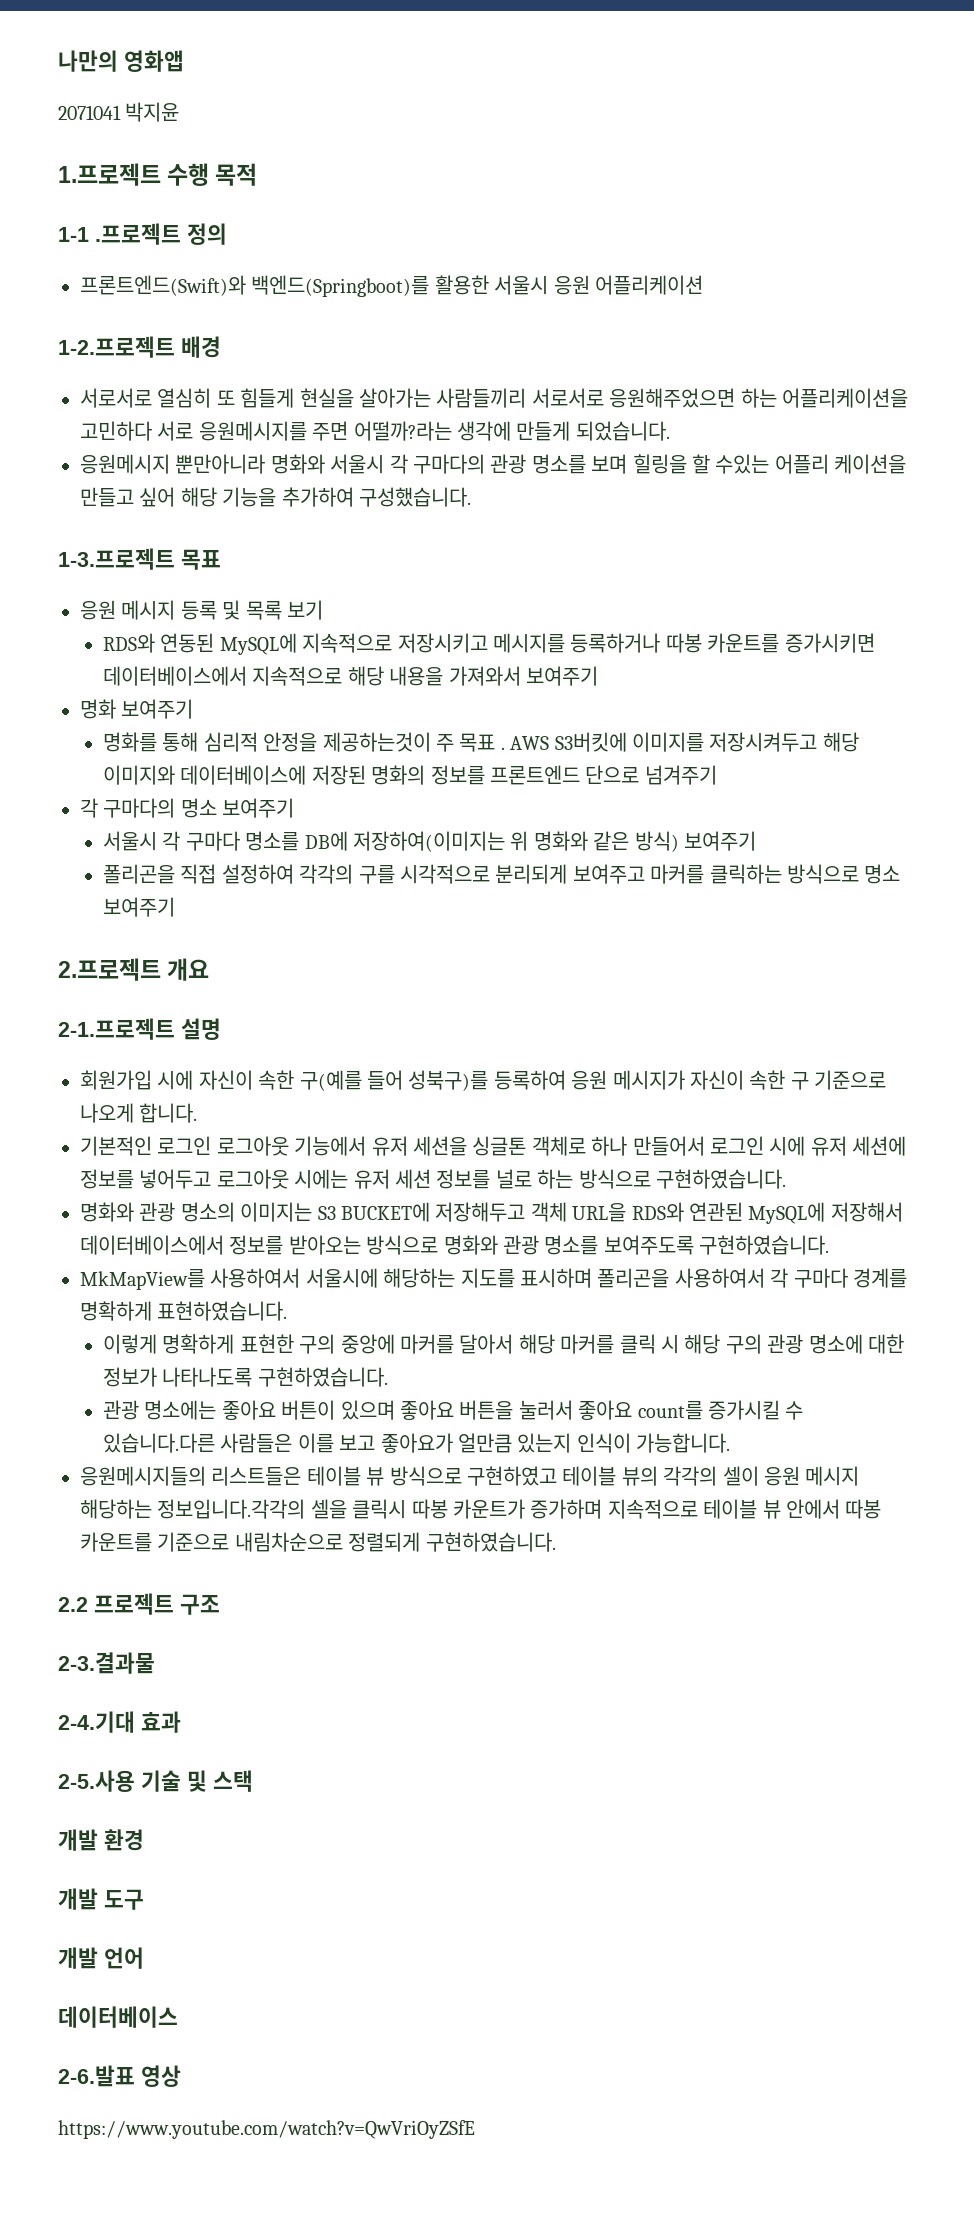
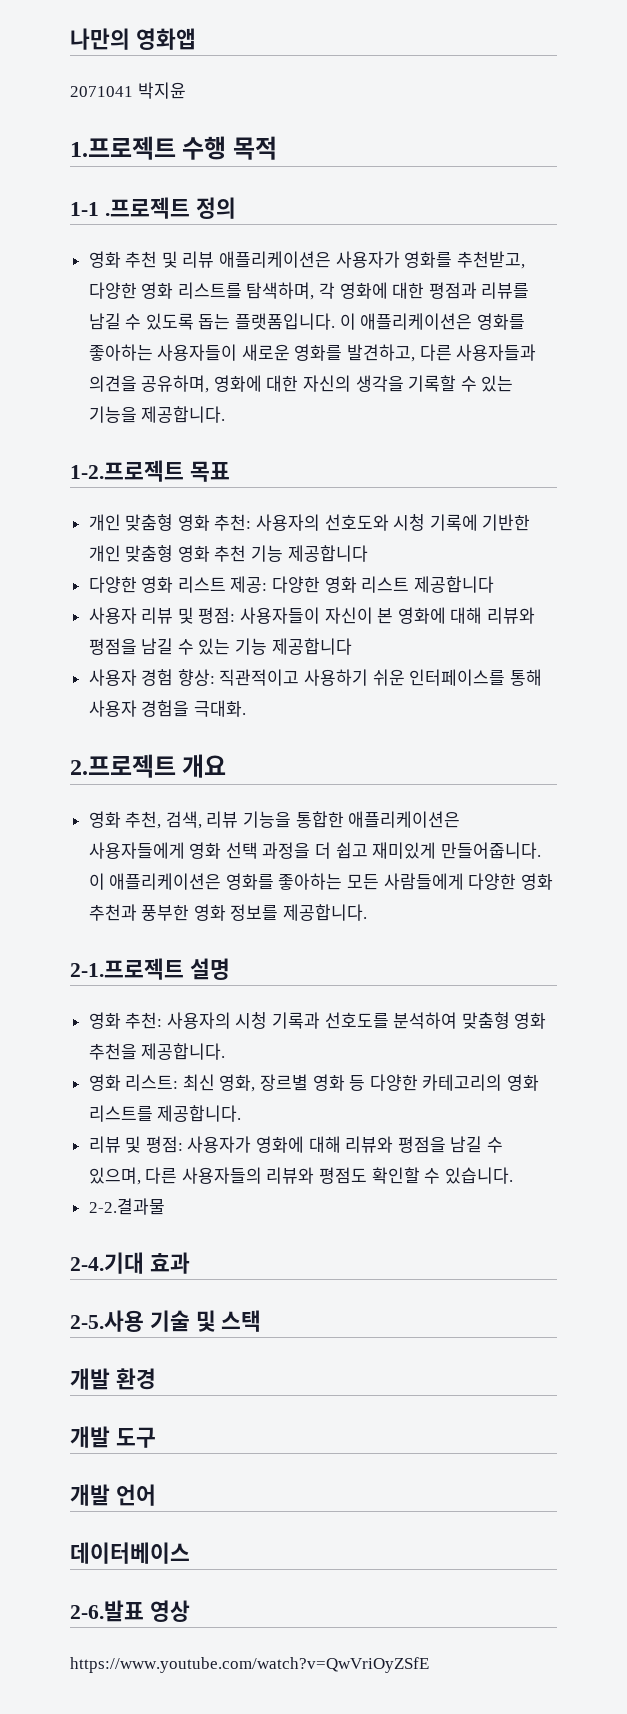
[80,275,703,297] [58,336,221,358] [80,388,908,408] [80,421,670,441] [80,454,907,474] [80,487,471,507] [58,548,221,570] [80,600,323,620] [102,633,875,655] [102,666,598,686] [80,699,194,719] [102,732,859,752] [102,765,717,785] [80,798,295,818] [102,831,756,852] [102,864,901,884] [102,897,175,917] [58,958,210,981] [58,1018,221,1040] [80,1070,887,1091] [80,1103,198,1123] [80,1136,907,1156] [80,1169,786,1189] [80,1202,903,1224] [80,1235,830,1255] [80,1268,907,1290] [80,1301,288,1321] [102,1334,904,1354] [102,1367,388,1387] [102,1400,804,1420] [102,1433,731,1453] [80,1466,860,1486] [80,1499,882,1519] [80,1532,556,1552] [58,1593,220,1615] [58,1652,155,1674] 프론트엔드(Swift)와 백엔드(Springboot)를 활용한 서울시 응원 어플리케이션 // 1-2.프로젝트 배경 // 서로서로 열심히 또 힘들게 현실을 살아가는 사람들끼리 서로서로 응원해주었으면 하는 어플리케이션을 고민하다 서로 응원메시지를 주면 어떨까?라는 생각에 만들게 되었습니다. // 응원메시지 뿐만아니라 명화와 서울시 각 구마다의 관광 명소를 보며 힐링을 할 수있는 어플리 케이션을 만들고 싶어 해당 기능을 추가하여 구성했습니다. // 1-3.프로젝트 목표 // 응원 메시지 등록 및 목록 보기 // RDS와 연동된 MySQL에 지속적으로 저장시키고 메시지를 등록하거나 따봉 카운트를 증가시키면 데이터베이스에서 지속적으로 해당 내용을 가져와서 보여주기 // 명화 보여주기 // 명화를 통해 심리적 안정을 제공하는것이 주 목표 . AWS S3버킷에 이미지를 저장시켜두고 해당 이미지와 데이터베이스에 저장된 명화의 정보를 프론트엔드 단으로 넘겨주기 // 각 구마다의 명소 보여주기 // 서울시 각 구마다 명소를 DB에 저장하여(이미지는 위 명화와 같은 방식) 보여주기 // 폴리곤을 직접 설정하여 각각의 구를 시각적으로 분리되게 보여주고 마커를 클릭하는 방식으로 명소 보여주기 // 2.프로젝트 개요 // 2-1.프로젝트 설명 // 회원가입 시에 자신이 속한 구(예를 들어 성북구)를 등록하여 응원 메시지가 자신이 속한 구 기준으로 나오게 합니다. // 기본적인 로그인 로그아웃 기능에서 유저 세션을 싱글톤 객체로 하나 만들어서 로그인 시에 유저 세션에 정보를 넣어두고 로그아웃 시에는 유저 세션 정보를 널로 하는 방식으로 구현하였습니다. // 명화와 관광 명소의 이미지는 S3 BUCKET에 저장해두고 객체 URL을 RDS와 연관된 MySQL에 저장해서 데이터베이스에서 정보를 받아오는 방식으로 명화와 관광 명소를 보여주도록 구현하였습니다. // MkMapView를 사용하여서 서울시에 해당하는 지도를 표시하며 폴리곤을 사용하여서 각 구마다 경계를 명확하게 표현하였습니다. // 이렇게 명확하게 표현한 구의 중앙에 마커를 달아서 해당 마커를 클릭 시 해당 구의 관광 명소에 대한 정보가 나타나도록 구현하였습니다. // 관광 명소에는 좋아요 버튼이 있으며 좋아요 버튼을 눌러서 좋아요 count를 증가시킬 수 있습니다.다른 사람들은 이를 보고 좋아요가 얼만큼 있는지 인식이 가능합니다. // 응원메시지들의 리스트들은 테이블 뷰 방식으로 구현하였고 테이블 뷰의 각각의 셀이 응원 메시지 해당하는 정보입니다.각각의 셀을 클릭시 따봉 카운트가 증가하며 지속적으로 테이블 뷰 안에서 따봉 카운트를 기준으로 내림차순으로 정렬되게 구현하였습니다. // 2.2 프로젝트 구조 // 2-3.결과물 -> [88,251,525,269] [88,282,530,300] [88,313,525,330] [88,344,537,362] [88,375,514,393] [88,406,226,423] [70,460,230,482] [88,514,531,531] [88,545,368,562] [88,576,494,593] [88,607,536,624] [88,638,352,655] [88,669,542,686] [88,700,246,717] [70,754,227,778] [88,811,461,829] [88,842,541,859] [88,873,553,890] [88,904,368,921] [70,958,230,980] [88,1012,547,1029] [88,1043,226,1060] [88,1074,540,1092] [88,1105,242,1122] [88,1136,504,1153] [88,1167,513,1185] [88,1198,165,1215] 영화 추천 및 리뷰 애플리케이션은 사용자가 영화를 추천받고, 다양한 영화 리스트를 탐색하며, 각 영화에 대한 평점과 리뷰를 남길 수 있도록 돕는 플랫폼입니다. 이 애플리케이션은 영화를 좋아하는 사용자들이 새로운 영화를 발견하고, 다른 사용자들과 의견을 공유하며, 영화에 대한 자신의 생각을 기록할 수 있는 기능을 제공합니다. // 1-2.프로젝트 목표 // 개인 맞춤형 영화 추천: 사용자의 선호도와 시청 기록에 기반한 개인 맞춤형 영화 추천 기능 제공합니다 // 다양한 영화 리스트 제공: 다양한 영화 리스트 제공합니다 // 사용자 리뷰 및 평점: 사용자들이 자신이 본 영화에 대해 리뷰와 평점을 남길 수 있는 기능 제공합니다 // 사용자 경험 향상: 직관적이고 사용하기 쉬운 인터페이스를 통해 사용자 경험을 극대화. // 2.프로젝트 개요 // 영화 추천, 검색, 리뷰 기능을 통합한 애플리케이션은 사용자들에게 영화 선택 과정을 더 쉽고 재미있게 만들어줍니다. 이 애플리케이션은 영화를 좋아하는 모든 사람들에게 다양한 영화 추천과 풍부한 영화 정보를 제공합니다. // 2-1.프로젝트 설명 // 영화 추천: 사용자의 시청 기록과 선호도를 분석하여 맞춤형 영화 추천을 제공합니다. // 영화 리스트: 최신 영화, 장르별 영화 등 다양한 카테고리의 영화 리스트를 제공합니다. // 리뷰 및 평점: 사용자가 영화에 대해 리뷰와 평점을 남길 수 있으며, 다른 사용자들의 리뷰와 평점도 확인할 수 있습니다. // 2-2.결과물

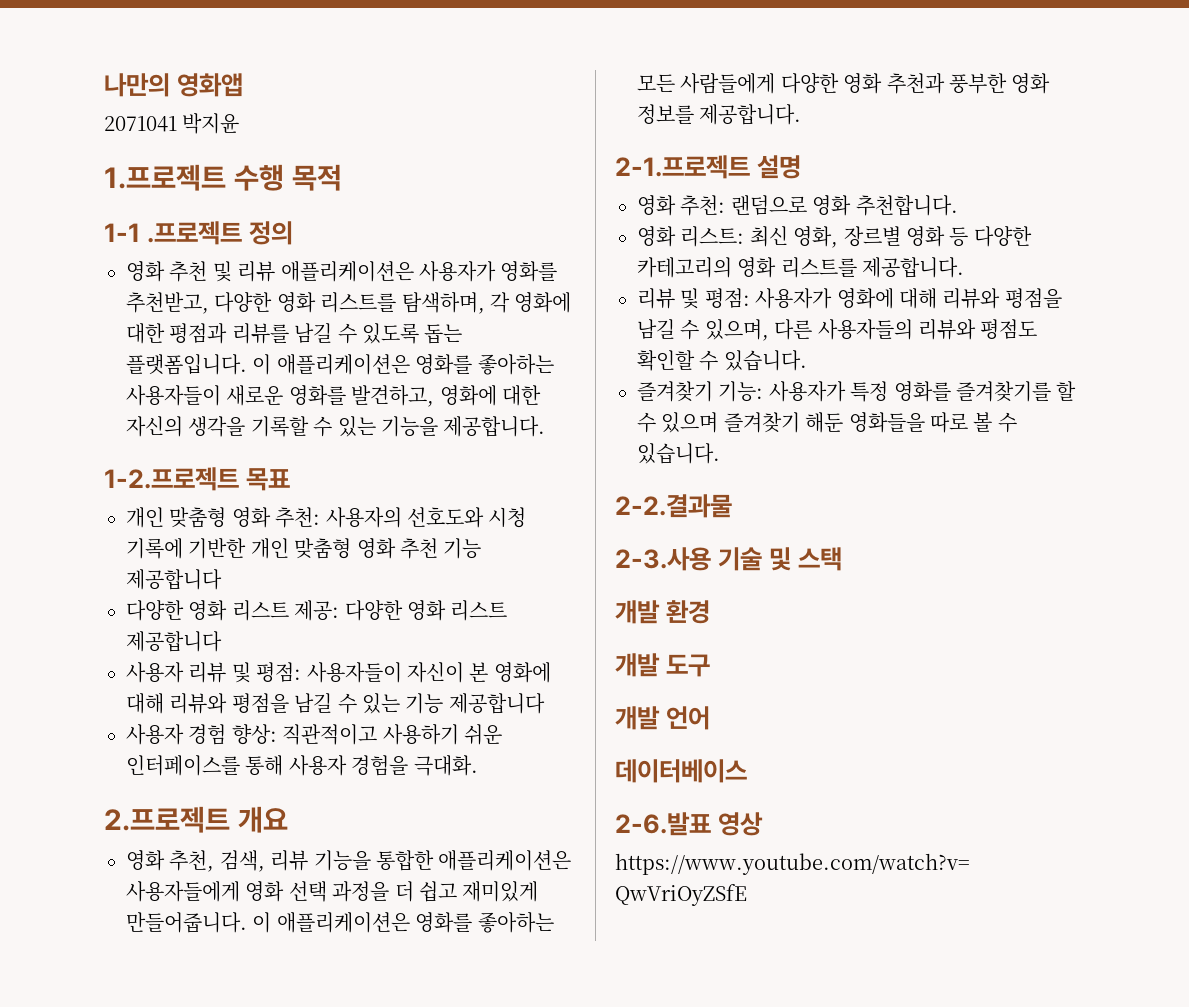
[419,344,537,361] [88,375,210,393] 다른 사용자들과 의견을 공유하며, -> (435, 396) none
[166,1012,547,1029] [88,1043,226,1060] 사용자의 시청 기록과 선호도를 분석하여 맞춤형 영화 추천을 제공합니다. -> [730,195,958,216] 랜덤으로 영화 추천합니다.
[88,1198,165,1215] [70,1252,190,1274] [70,1310,144,1332] 2-2.결과물 // 2-4.기대 효과 // 2-5.사용 -> [637,381,1077,402] [637,412,1017,433] [637,443,720,464] [615,494,732,518] [615,547,711,571] 즐겨찾기 기능: 사용자가 특정 영화를 즐겨찾기를 할 수 있으며 즐겨찾기 해둔 영화들을 따로 볼 수 있습니다. // 2-2.결과물 // 2-3.사용

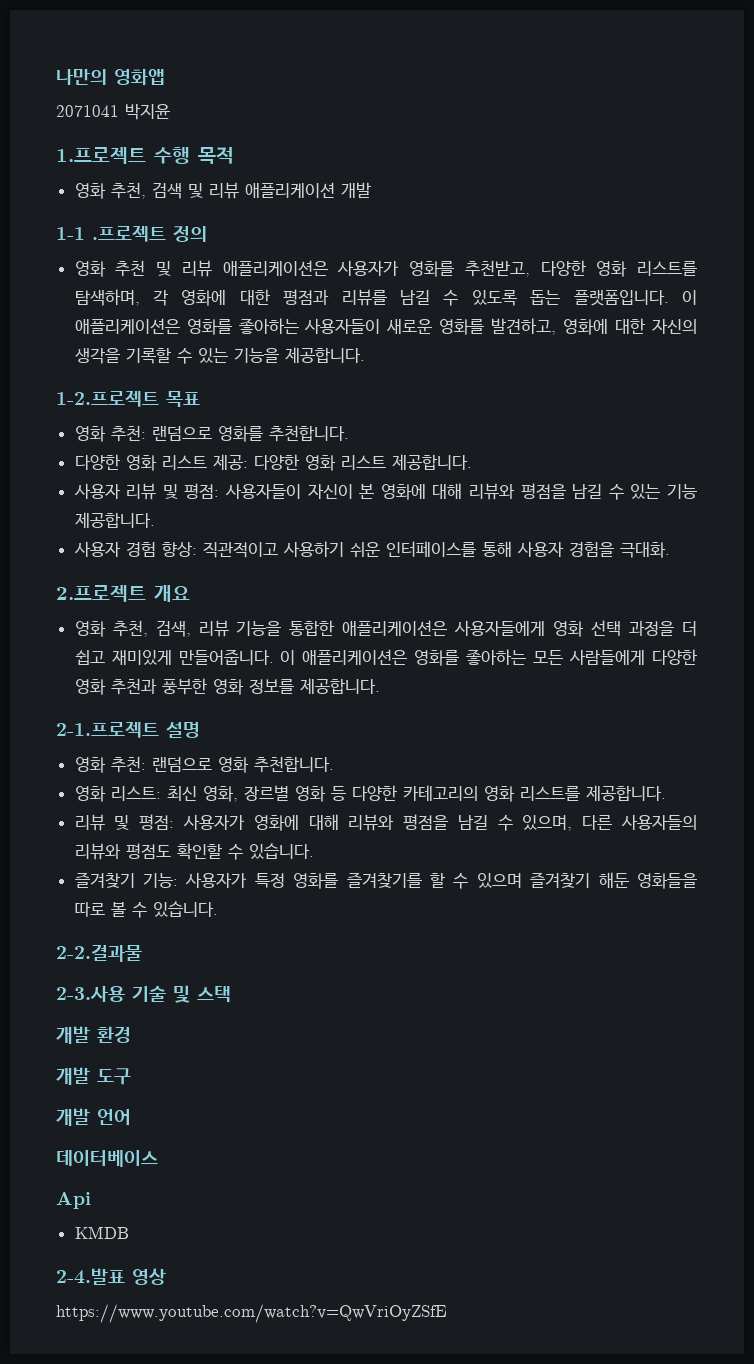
(342, 177) none -> [74,182,371,199] // 영화 추천, 검색 및 리뷰 애플리케이션 개발
[126,507,527,528] [126,538,482,559] [126,569,222,590] 개인 맞춤형 영화 추천: 사용자의 선호도와 시청 기록에 기반한 개인 맞춤형 영화 추천 기능 제공합니다 -> [74,425,349,442] 영화 추천: 랜덤으로 영화를 추천합니다.
[126,631,222,652] 제공합니다 -> [391,454,472,470] 제공합니다.
[448,693,545,714] 제공합니다 -> [74,512,155,528] 제공합니다.
[615,812,711,836] 2-6.발표 -> [56,1192,91,1209] [74,1226,129,1239] [56,1268,125,1285] Api // KMDB // 2-4.발표

